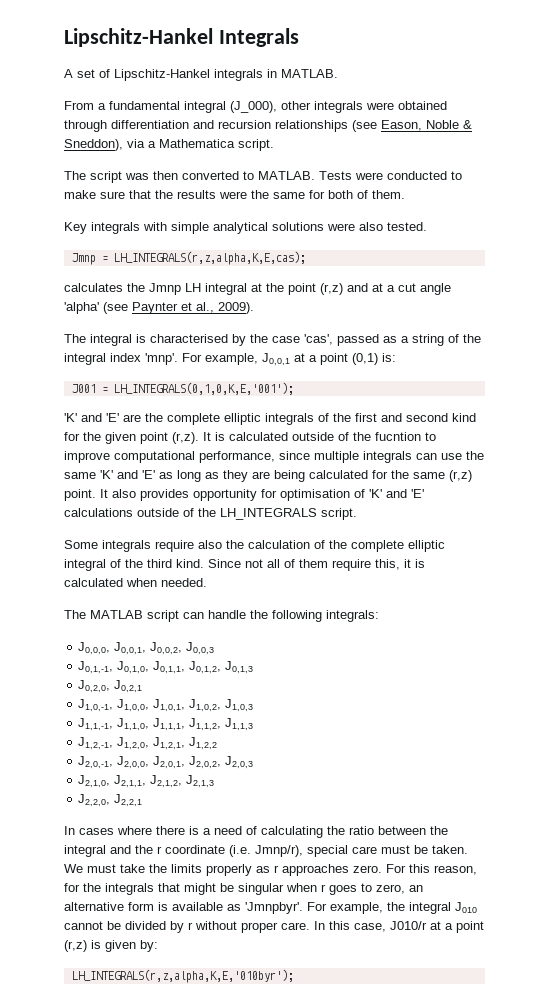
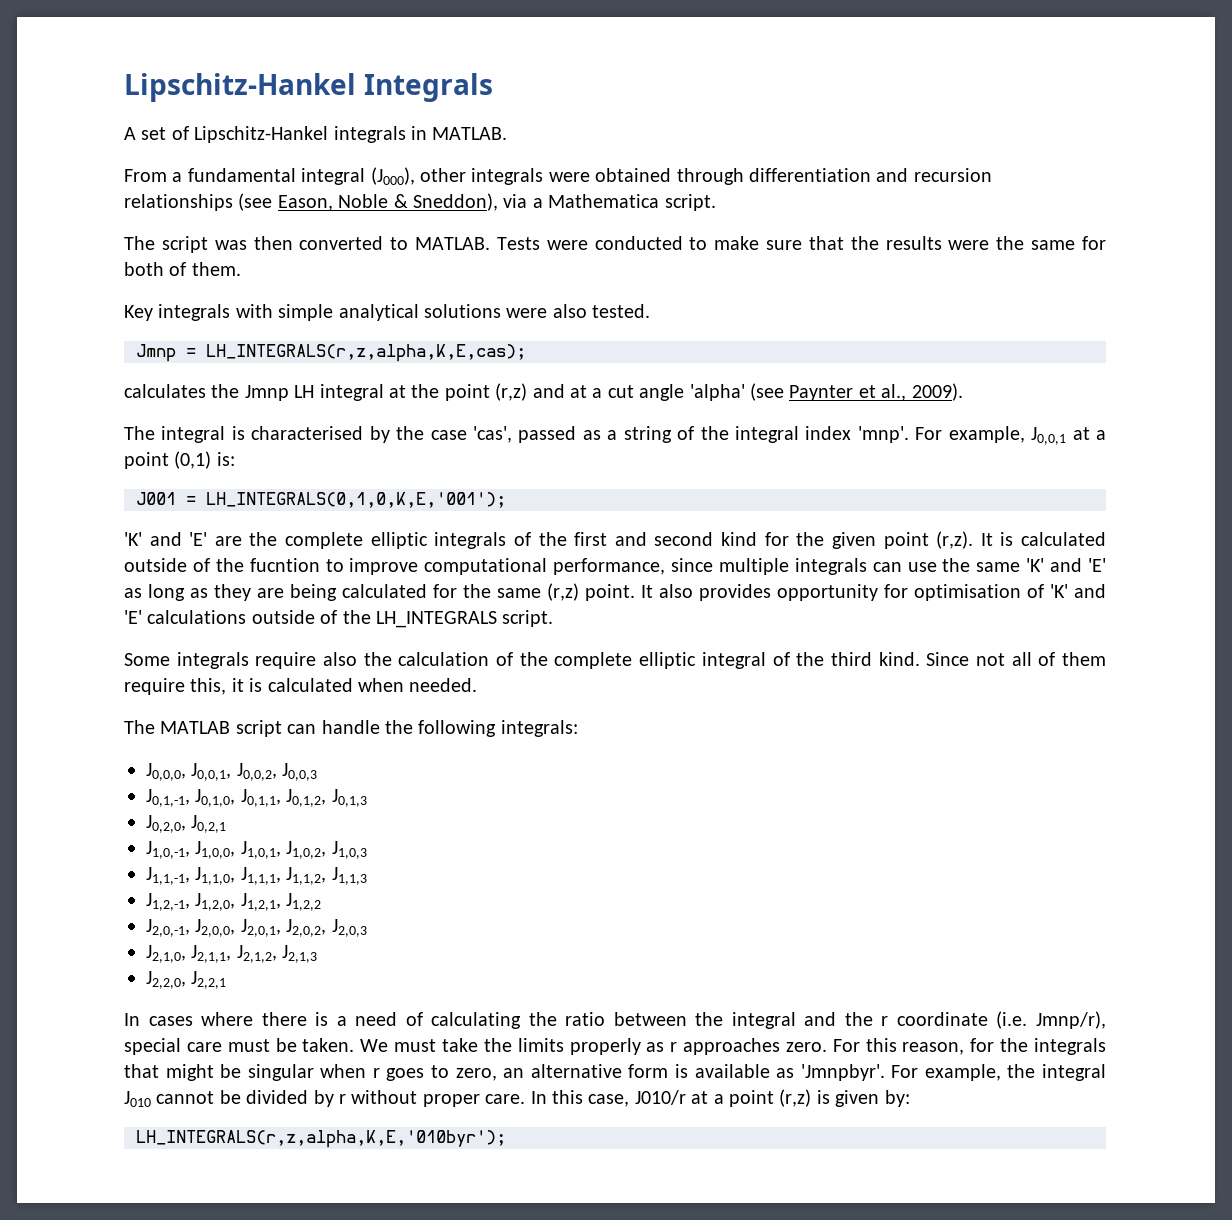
[230,101,277,113] (J_000), -> [370,167,415,185] (J000),

